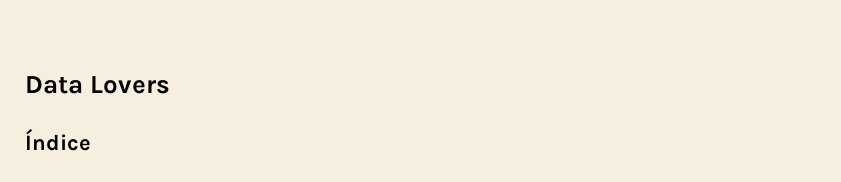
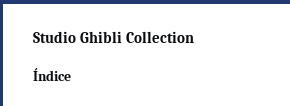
[25,76,171,94] Data Lovers -> [33,31,195,43] Studio Ghibli Collection

